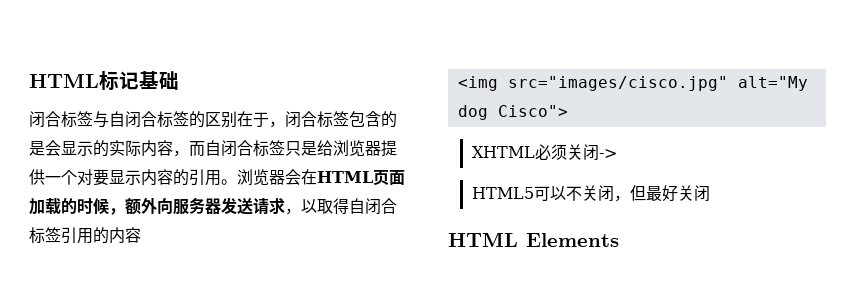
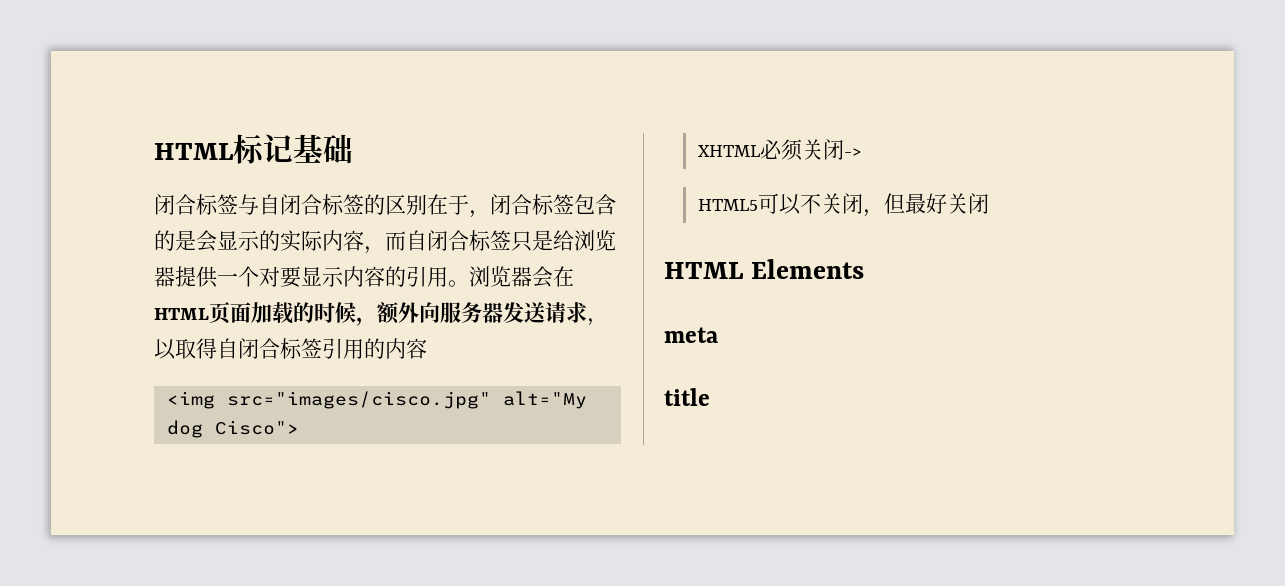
(619, 240) none -> [664,327,718,343] [664,388,710,406] // meta // title

